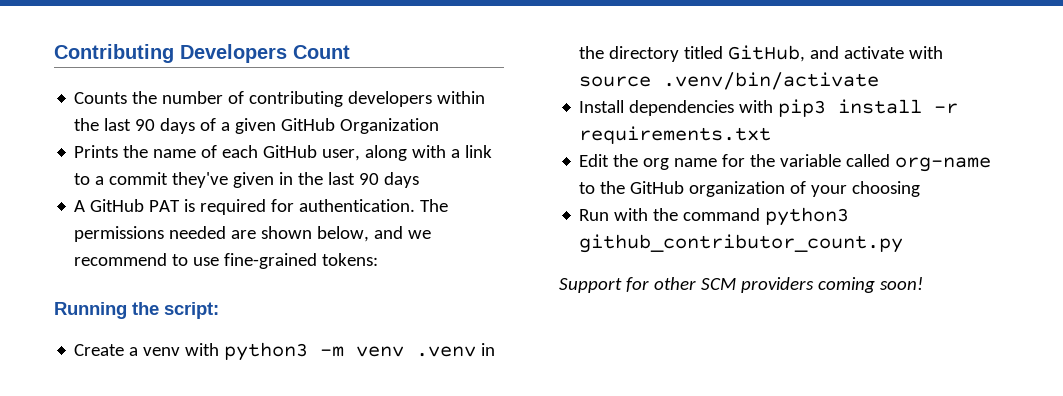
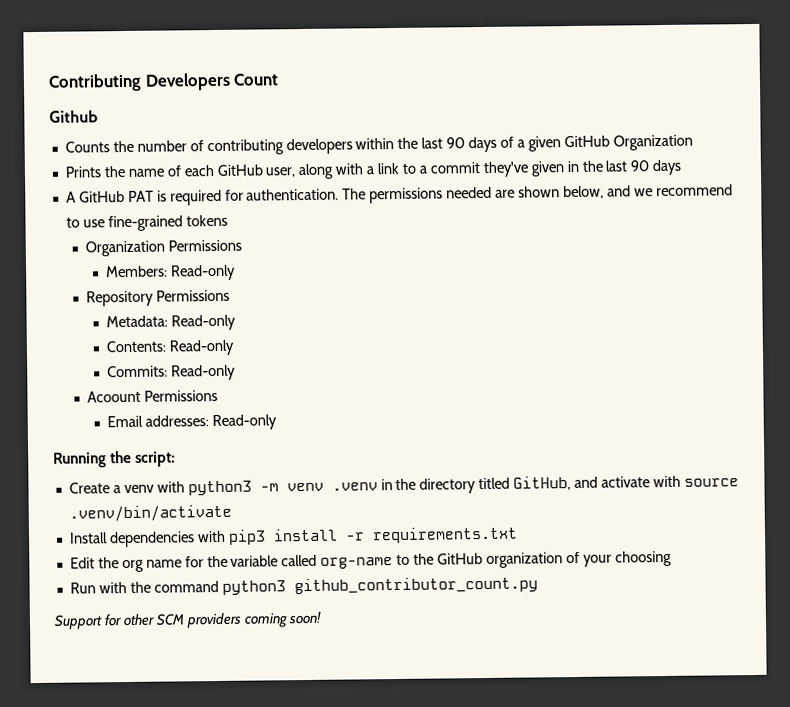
(350, 52) none -> [49,110,98,123] // Github
[322,253,379,266] tokens: -> [185,214,228,227] [85,239,243,257] [105,264,236,281] [86,289,231,307] [105,314,236,331] [105,339,235,356] [106,364,236,381] [87,389,219,403] [106,414,277,431] tokens // Organization Permissions // Members: Read-only // Repository Permissions // Metadata: Read-only // Contents: Read-only // Commits: Read-only // Acoount Permissions // Email addresses: Read-only

